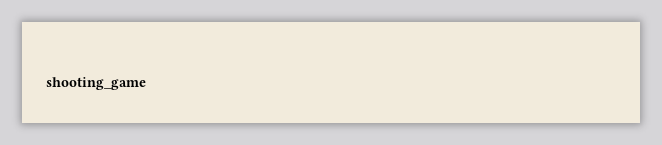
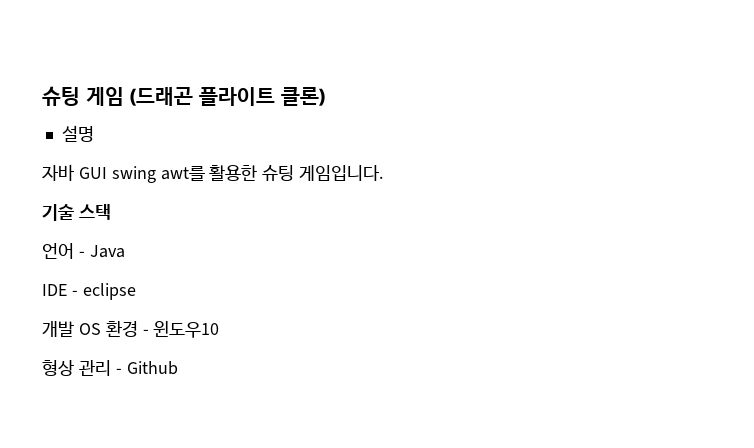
[46,77,146,90] shooting_game -> [42,86,326,106] [61,125,94,142] [42,164,384,183] [42,204,111,221] [42,243,125,259] [42,283,136,300] [42,320,220,338] [42,360,178,376] 슈팅 게임 (드래곤 플라이트 클론) // 설명 // 자바 GUI swing awt를 활용한 슈팅 게임입니다. // 기술 스택 // 언어 - Java // IDE - eclipse // 개발 OS 환경 - 윈도우10 // 형상 관리 - Github

